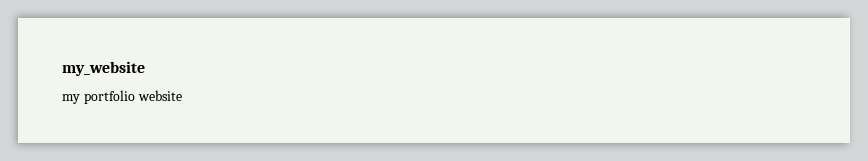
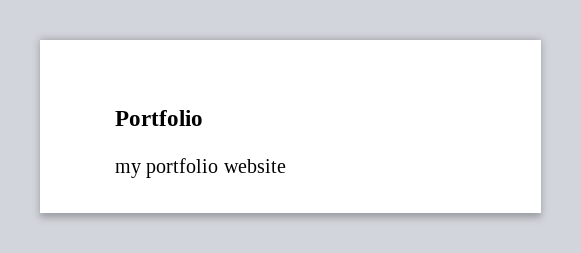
[62,61,145,76] my_website -> [115,110,203,126] Portfolio

